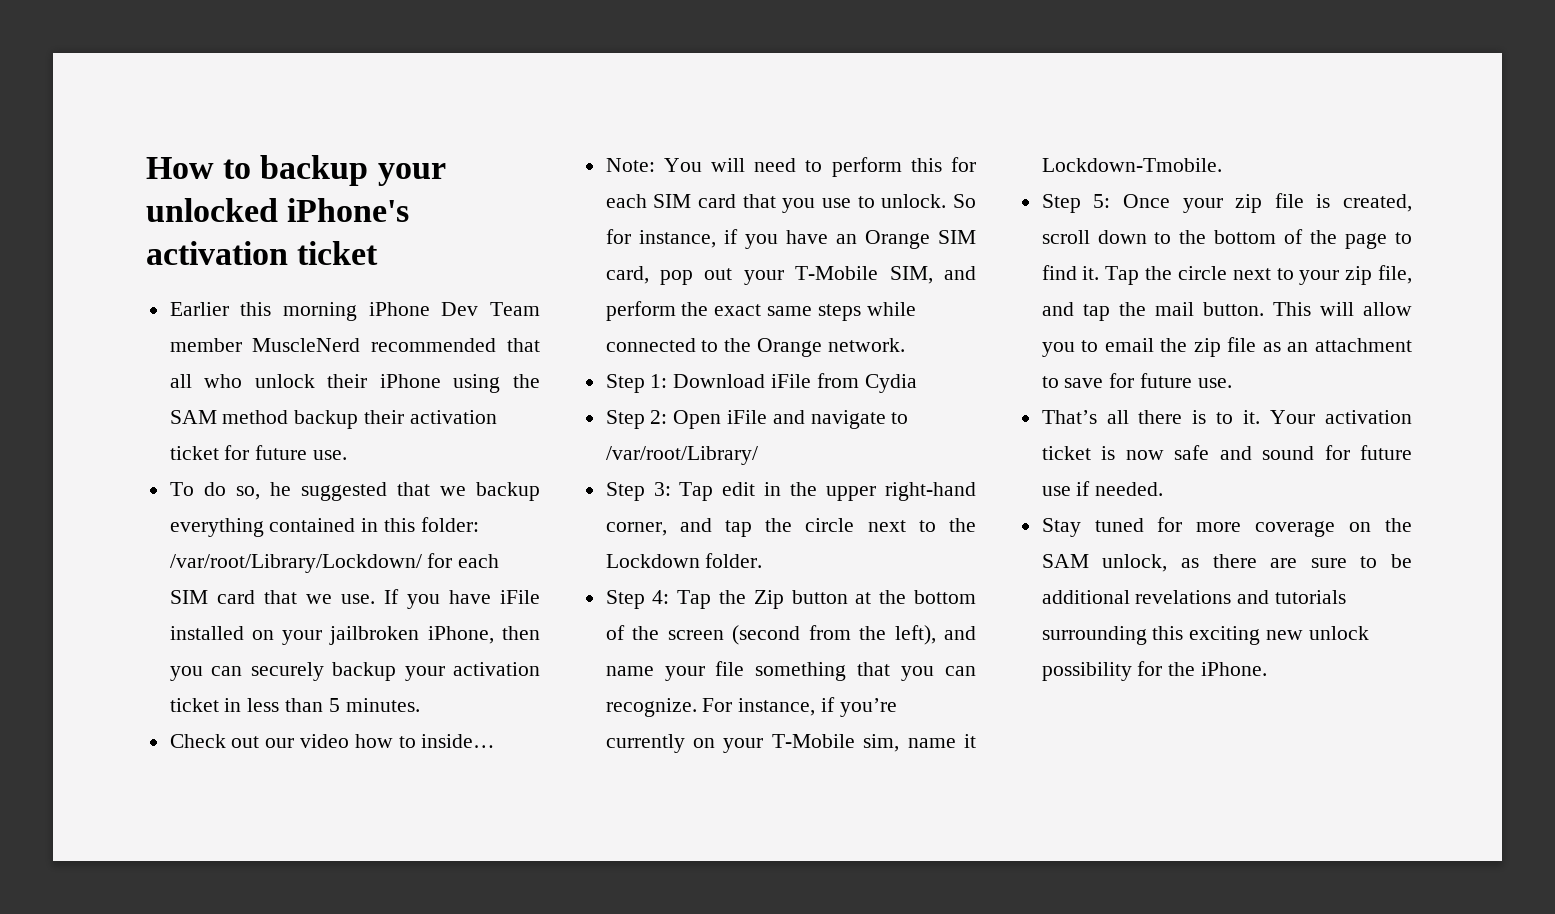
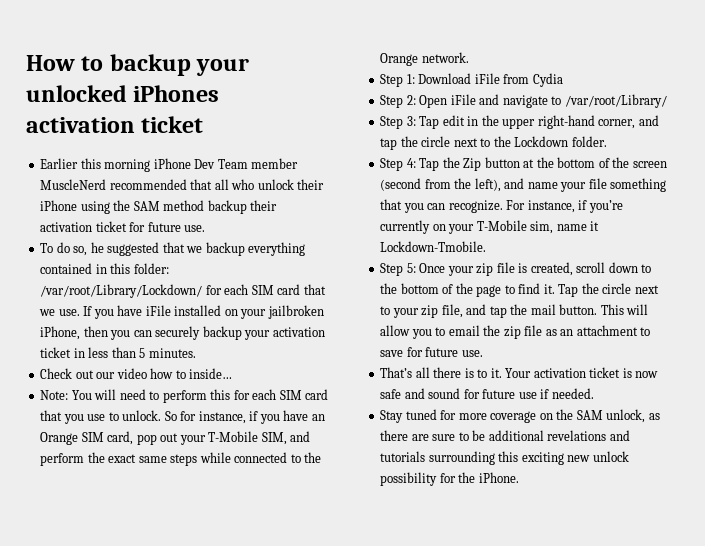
[287,198,410,222] iPhone's -> [133,85,220,102] iPhones

